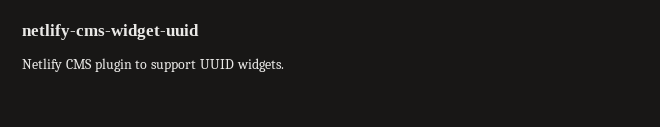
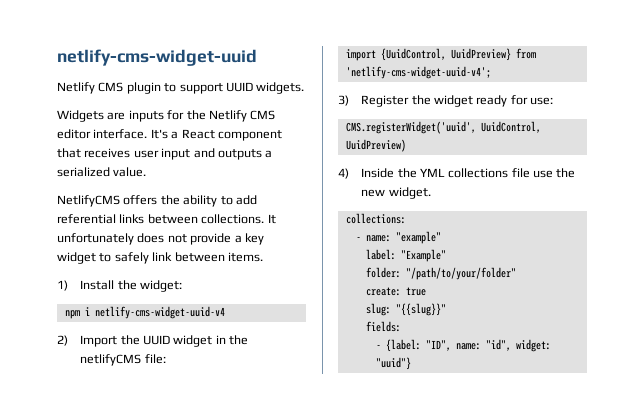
(284, 65) none -> [57,110,276,122] [57,129,282,141] [57,148,273,160] [57,167,147,177] [57,195,257,207] [57,214,276,224] [57,233,264,245] [57,252,263,264] [57,280,182,292] [64,306,225,319] [57,335,249,347] [80,354,166,366] [345,48,536,61] [345,66,491,79] [338,95,554,107] [345,121,541,134] [345,139,406,152] [338,168,576,179] [361,187,431,199] [345,213,406,224] [355,231,441,244] [365,249,446,262] [365,267,516,280] [365,287,426,296] [365,303,446,316] [365,321,401,332] [375,339,551,352] [375,357,411,370] // Widgets are inputs for the Netlify CMS editor interface. It's a React component that receives user input and outputs a serialized value. // NetlifyCMS offers the ability to add referential links between collections. It unfortunately does not provide a key widget to safely link between items. // 1) Install the widget: // npm i netlify-cms-widget-uuid-v4 // 2) Import the UUID widget in the netlifyCMS file: // import {UuidControl, UuidPreview} from 'netlify-cms-widget-uuid-v4'; // 3) Register the widget ready for use: // CMS.registerWidget('uuid', UuidControl, UuidPreview) // 4) Inside the YML collections file use the new widget. // collections: // - name: "example" // label: "Example" // folder: "/path/to/your/folder" // create: true // slug: "{{slug}}" // fields: // - {label: "ID", name: "id", widget: "uuid"}

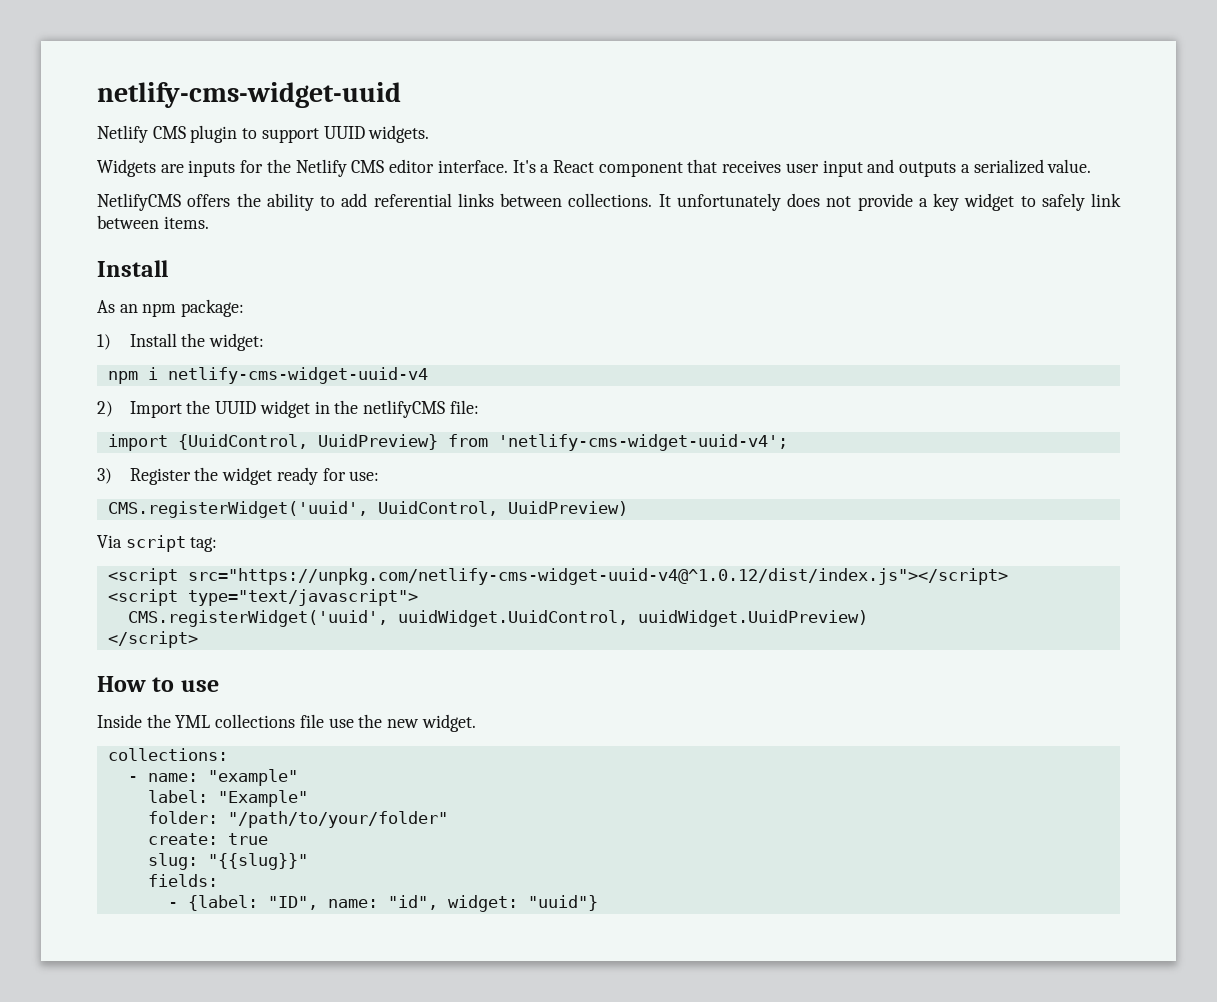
(263, 257) none -> [97,260,168,277] [97,299,245,317] // Install // As an npm package:
[338,168,349,179] 4) -> [97,535,218,552] [107,568,1008,585] [107,589,418,606] [127,610,868,627] [107,631,198,648] [97,676,219,692] Via script tag: // <script src="https://unpkg.com/netlify-cms-widget-uuid-v4@^1.0.12/dist/index.js"></script> // <script type="text/javascript"> // CMS.registerWidget('uuid', uuidWidget.UuidControl, uuidWidget.UuidPreview) // </script> // How to use //

